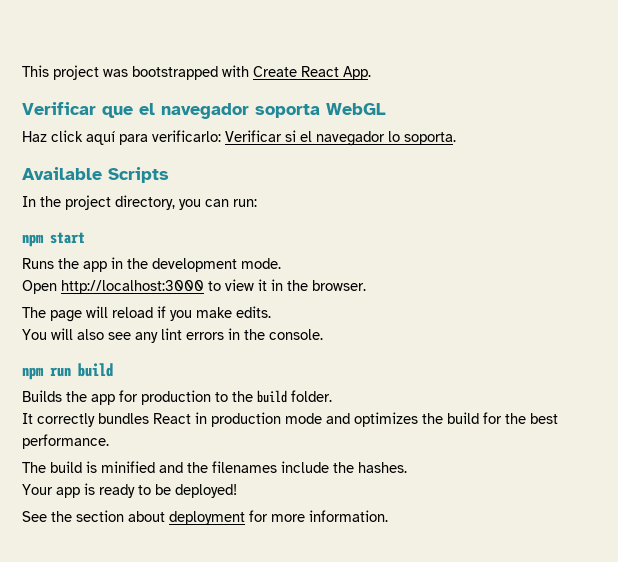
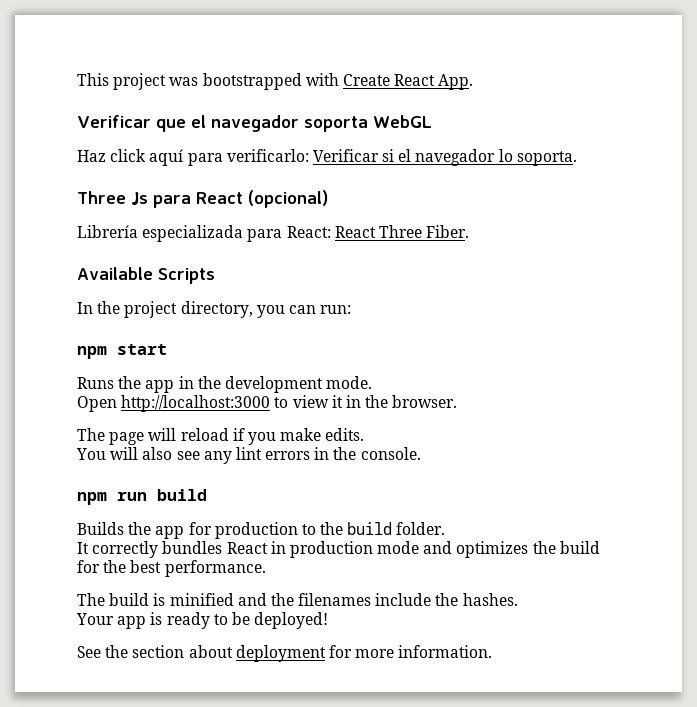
(456, 138) none -> [77,190,328,208] [77,225,470,242] // Three Js para React (opcional) // Librería especializada para React: React Three Fiber.

